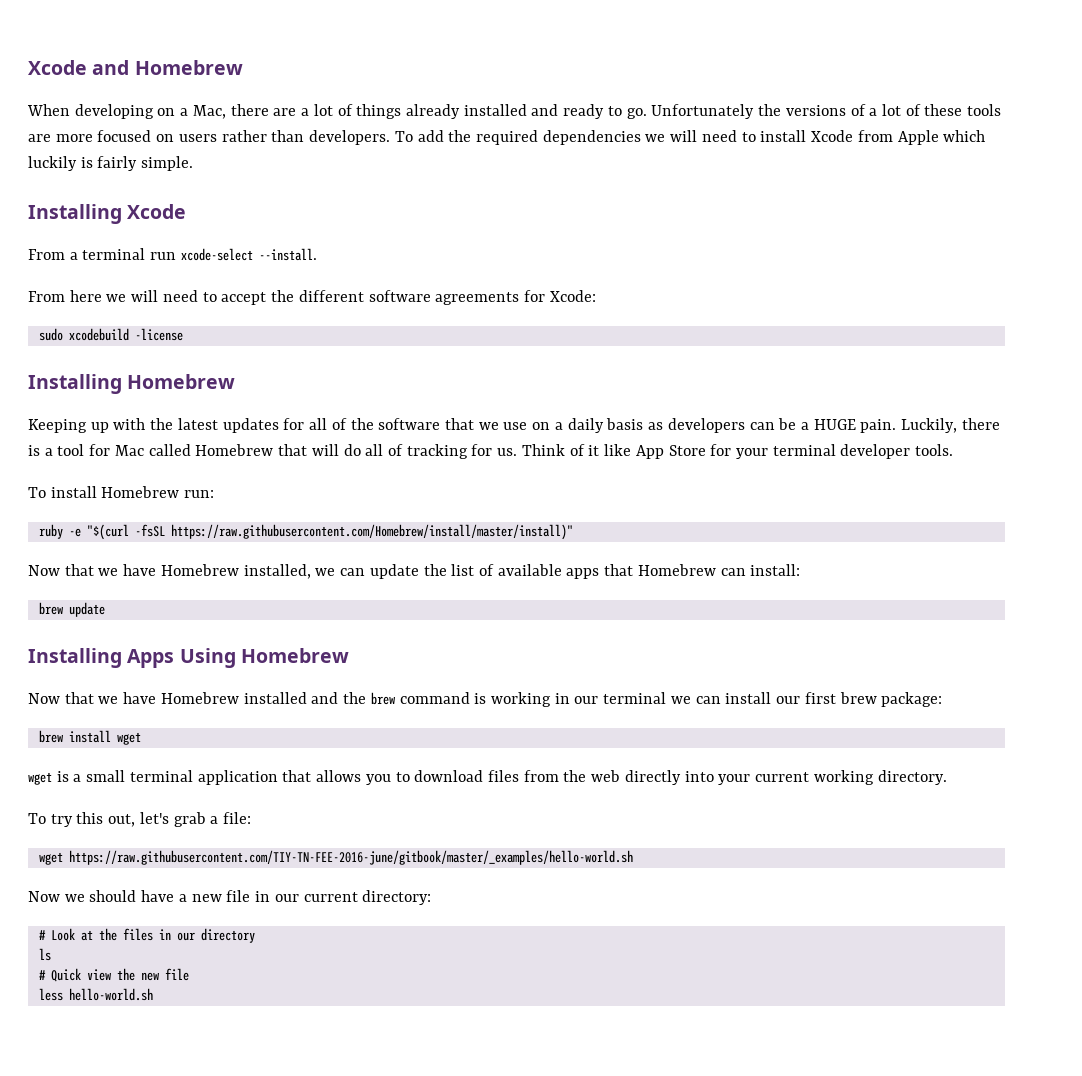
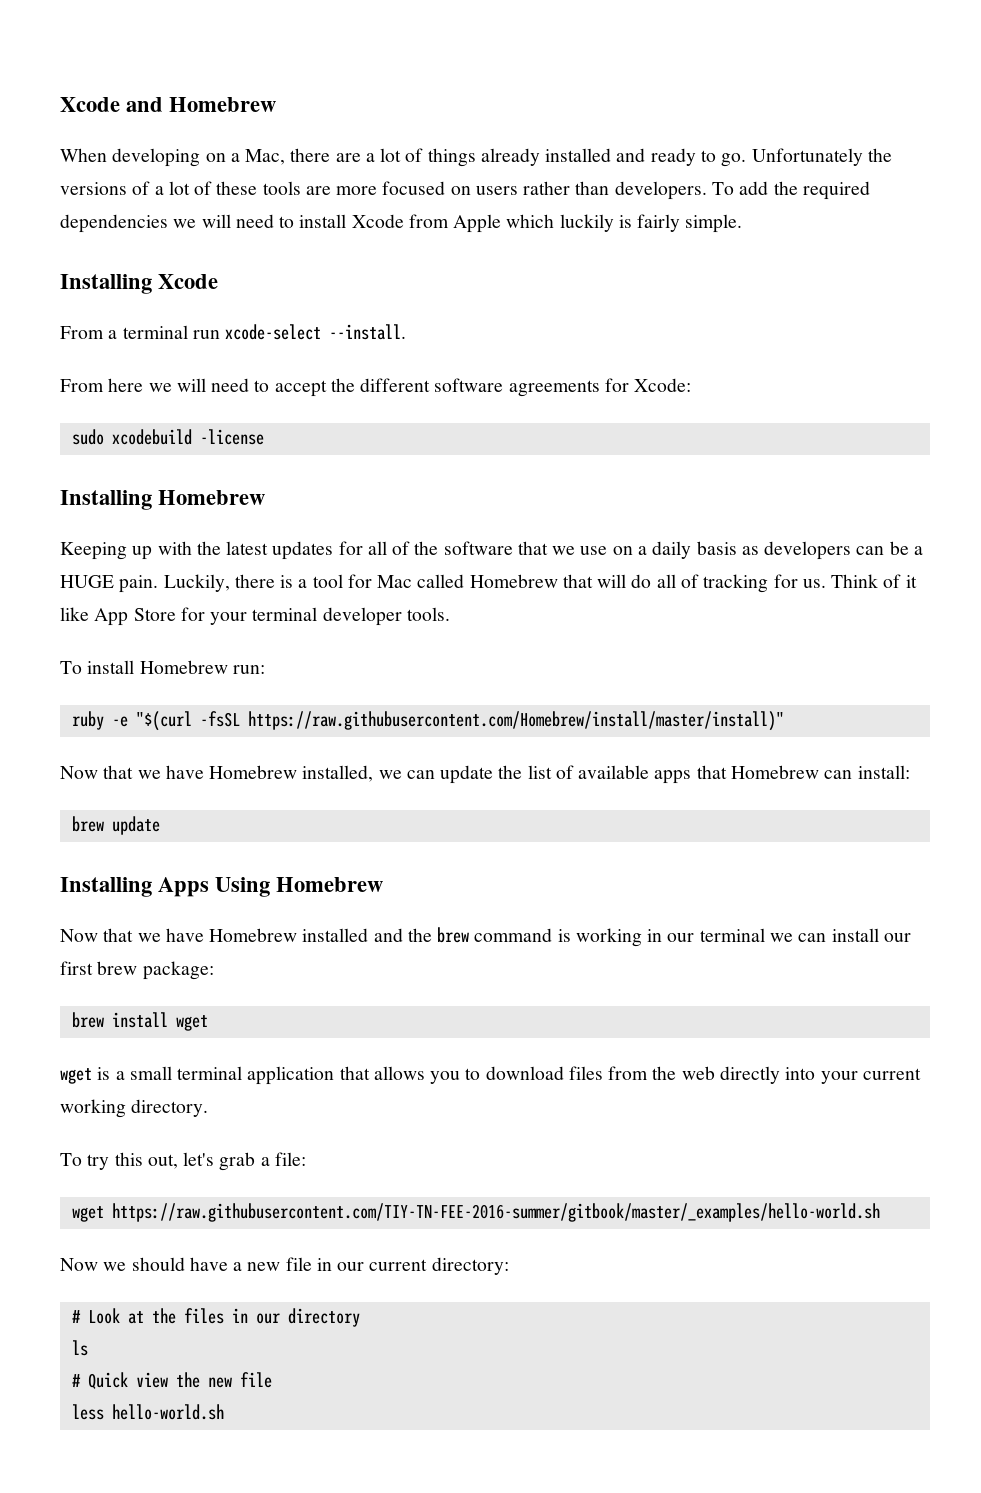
[68,850,633,865] https://raw.githubusercontent.com/TIY-TN-FEE-2016-june/gitbook/master/_examples/hello-world.sh -> [111,1203,880,1222] https://raw.githubusercontent.com/TIY-TN-FEE-2016-summer/gitbook/master/_examples/hello-world.sh

